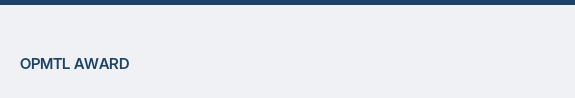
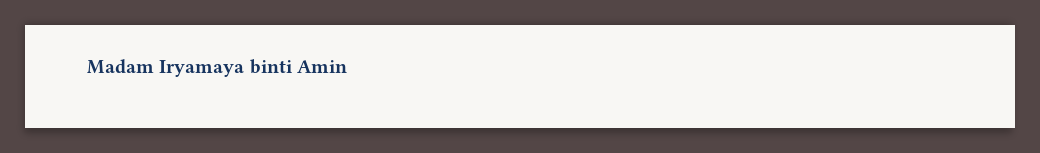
[20,58,130,69] OPMTL AWARD -> [87,59,347,77] Madam Iryamaya binti Amin

